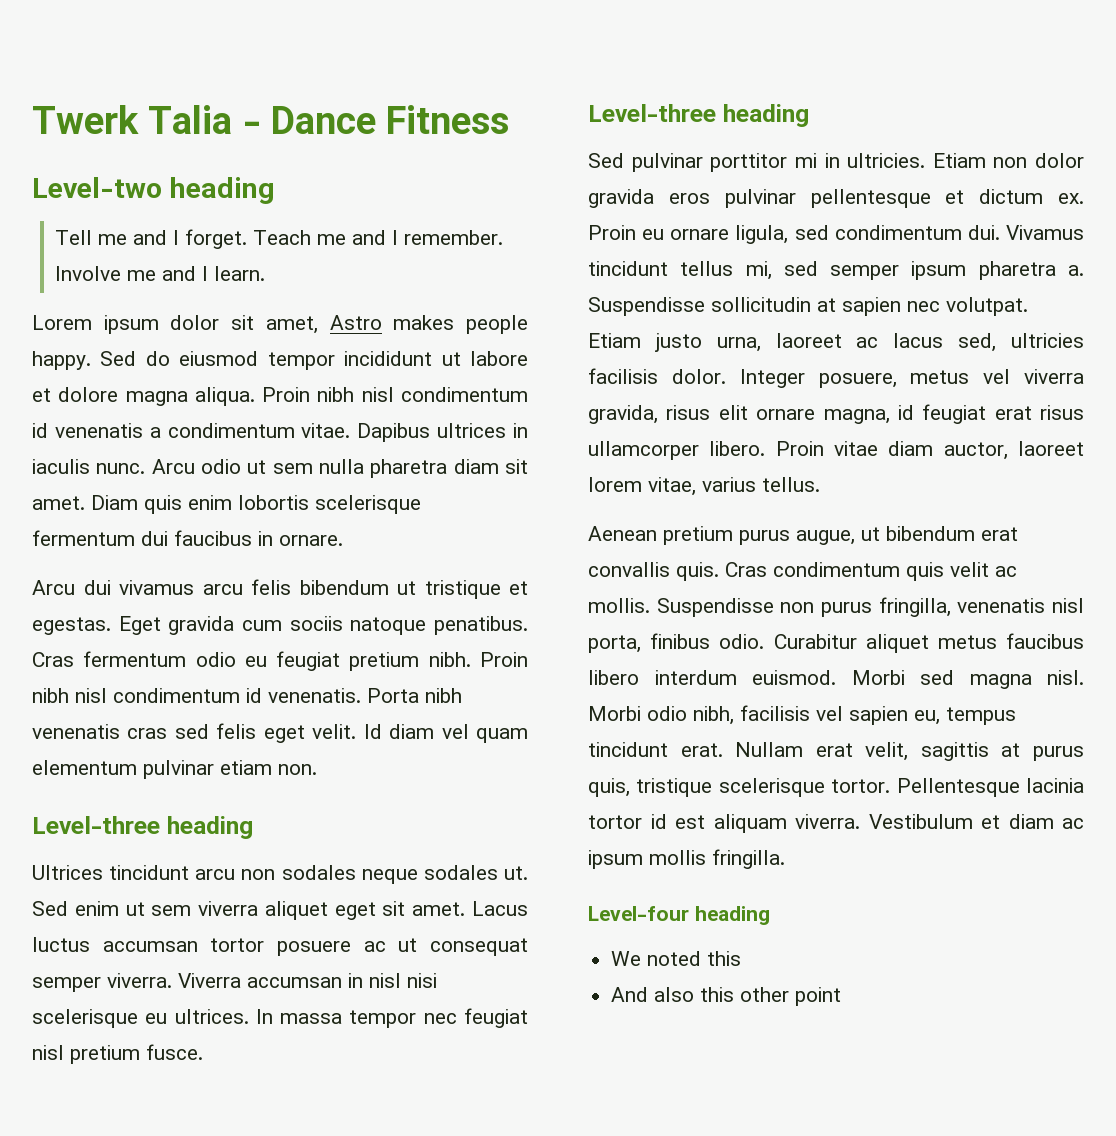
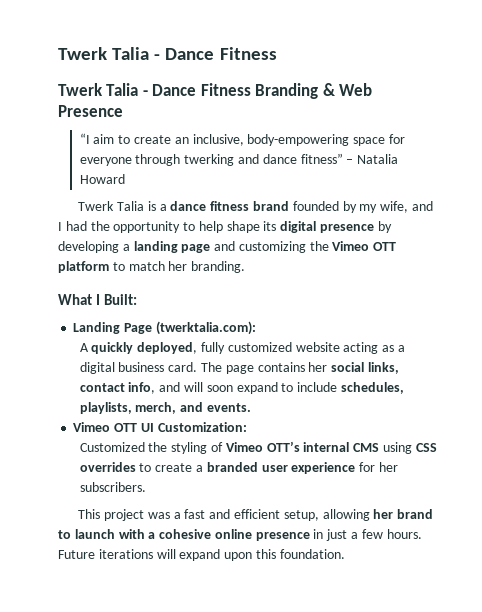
[32,177,275,204] [55,229,504,249] [55,266,266,281] [32,315,528,334] [32,351,528,370] [32,387,528,406] [32,423,528,442] [32,459,528,478] [32,495,421,514] [32,530,343,546] [32,579,528,599] [32,616,528,635] [32,651,528,671] [32,688,462,703] [32,723,529,743] [32,760,317,779] [32,816,253,839] [32,865,528,884] [32,901,528,920] [32,937,528,956] [32,973,437,992] [32,1008,528,1028] [32,1044,203,1064] [588,104,809,127] [588,153,1084,172] [588,189,1084,208] [588,225,1084,244] [588,261,1084,280] [588,297,1028,316] [588,333,1084,352] [588,368,1084,388] [588,404,1084,424] [588,441,1084,460] [588,477,820,496] [588,526,1018,545] [588,562,1017,581] [588,597,1084,617] [588,633,1084,653] [588,670,1084,689] [588,705,1016,725] [588,742,1084,761] [588,778,1084,797] [588,814,1084,833] [588,849,785,869] [588,906,770,925] [611,951,742,966] [611,987,842,1006] Level-two heading // Tell me and I forget. Teach me and I remember. Involve me and I learn. // Lorem ipsum dolor sit amet, Astro makes people happy. Sed do eiusmod tempor incididunt ut labore et dolore magna aliqua. Proin nibh nisl condimentum id venenatis a condimentum vitae. Dapibus ultrices in iaculis nunc. Arcu odio ut sem nulla pharetra diam sit amet. Diam quis enim lobortis scelerisque fermentum dui faucibus in ornare. // Arcu dui vivamus arcu felis bibendum ut tristique et egestas. Eget gravida cum sociis natoque penatibus. Cras fermentum odio eu feugiat pretium nibh. Proin nibh nisl condimentum id venenatis. Porta nibh venenatis cras sed felis eget velit. Id diam vel quam elementum pulvinar etiam non. // Level-three heading // Ultrices tincidunt arcu non sodales neque sodales ut. Sed enim ut sem viverra aliquet eget sit amet. Lacus luctus accumsan tortor posuere ac ut consequat semper viverra. Viverra accumsan in nisl nisi scelerisque eu ultrices. In massa tempor nec feugiat nisl pretium fusce. // Level-three heading // Sed pulvinar porttitor mi in ultricies. Etiam non dolor gravida eros pulvinar pellentesque et dictum ex. Proin eu ornare ligula, sed condimentum dui. Vivamus tincidunt tellus mi, sed semper ipsum pharetra a. Suspendisse sollicitudin at sapien nec volutpat. Etiam justo urna, laoreet ac lacus sed, ultricies facilisis dolor. Integer posuere, metus vel viverra gravida, risus elit ornare magna, id feugiat erat risus ullamcorper libero. Proin vitae diam auctor, laoreet lorem vitae, varius tellus. // Aenean pretium purus augue, ut bibendum erat convallis quis. Cras condimentum quis velit ac mollis. Suspendisse non purus fringilla, venenatis nisl porta, finibus odio. Curabitur aliquet metus faucibus libero interdum euismod. Morbi sed magna nisl. Morbi odio nibh, facilisis vel sapien eu, tempus tincidunt erat. Nullam erat velit, sagittis at purus quis, tristique scelerisque tortor. Pellentesque lacinia tortor id est aliquam viverra. Vestibulum et diam ac ipsum mollis fringilla. // Level-four heading // We noted this // And also this other point -> [58,83,373,99] [58,105,123,117] [79,133,405,146] [79,153,399,166] [79,174,125,184] [78,201,433,213] [58,221,392,233] [58,241,397,253] [58,261,246,273] [58,294,138,305] [73,321,256,335] [79,342,405,354] [79,362,399,374] [79,382,404,394] [79,402,251,414] [73,422,247,432] [79,441,437,454] [79,462,398,474] [79,482,146,492] [78,509,434,521] [58,529,422,541] [58,549,345,561] Twerk Talia - Dance Fitness Branding & Web Presence // “I aim to create an inclusive, body-empowering space for everyone through twerking and dance fitness” – Natalia Howard // Twerk Talia is a dance fitness brand founded by my wife, and I had the opportunity to help shape its digital presence by developing a landing page and customizing the Vimeo OTT platform to match her branding. // What I Built: // Landing Page (twerktalia.com): // A quickly deployed, fully customized website acting as a digital business card. The page contains her social links, contact info, and will soon expand to include schedules, playlists, merch, and events. // Vimeo OTT UI Customization: // Customized the styling of Vimeo OTT’s internal CMS using CSS overrides to create a branded user experience for her subscribers. // This project was a fast and efficient setup, allowing her brand to launch with a cohesive online presence in just a few hours. Future iterations will expand upon this foundation.

